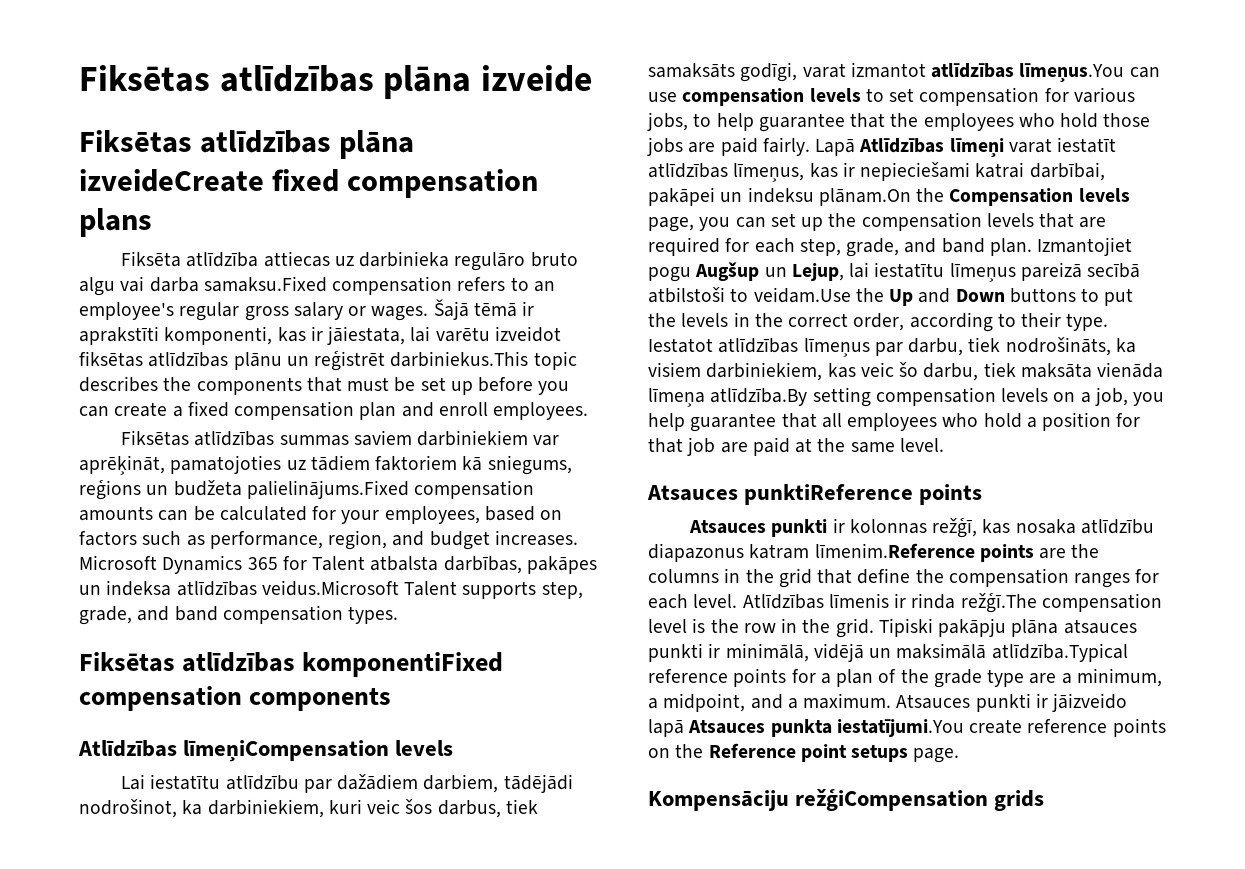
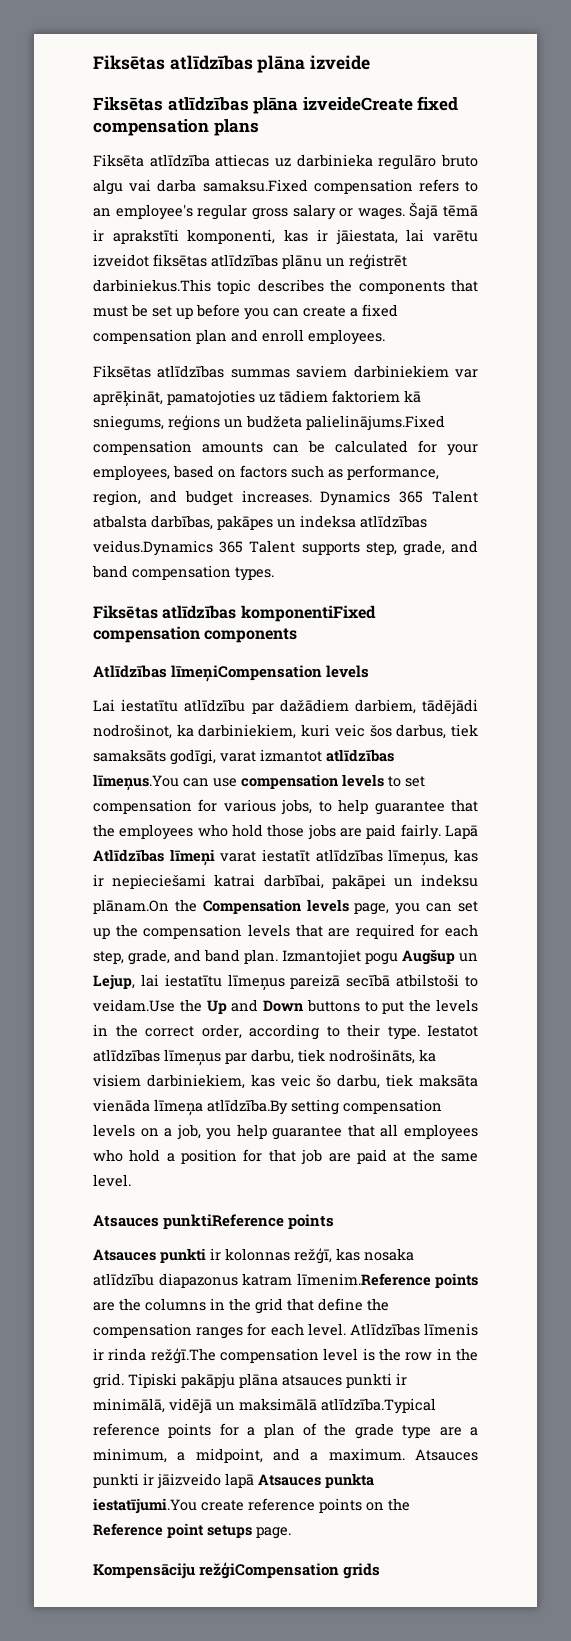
[79,555,157,570] Microsoft -> (312, 496) none
[282,556,307,570] for -> (424, 497) none
[261,580,399,596] veidus.Microsoft -> [93,540,244,556] veidus.Dynamics 365

